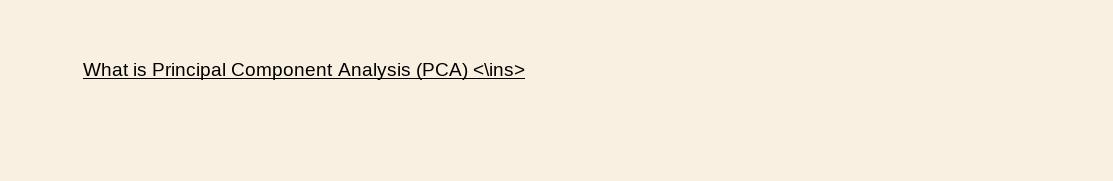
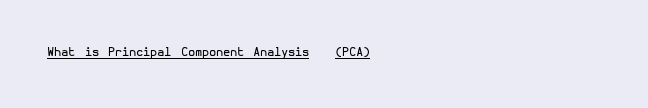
[472,63,525,76] <\ins> -> (370, 52) none

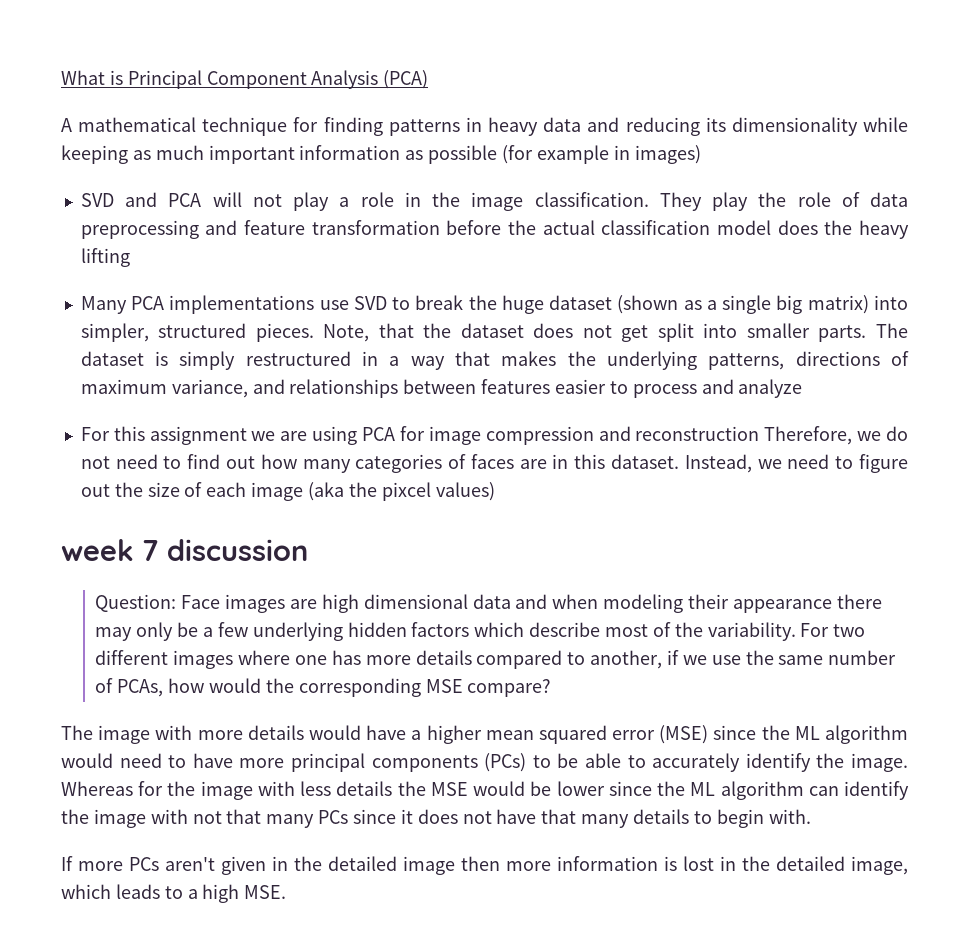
(370, 52) none -> [61,117,908,136] [61,145,701,164] [80,192,908,211] [80,220,909,239] [80,248,130,267] [80,295,909,314] [80,323,909,342] [80,351,909,370] [80,379,803,398] [80,426,909,445] [80,454,908,473] [80,482,495,501] [61,539,308,561] [95,594,882,613] [95,622,866,641] [95,650,897,669] [95,678,552,697] [61,725,908,744] [61,753,909,772] [61,781,910,800] [61,809,811,828] [61,856,908,875] [61,884,287,903] // A mathematical technique for finding patterns in heavy data and reducing its dimensionality while keeping as much important information as possible (for example in images) // SVD and PCA will not play a role in the image classification. They play the role of data preprocessing and feature transformation before the actual classification model does the heavy lifting // Many PCA implementations use SVD to break the huge dataset (shown as a single big matrix) into simpler, structured pieces. Note, that the dataset does not get split into smaller parts. The dataset is simply restructured in a way that makes the underlying patterns, directions of maximum variance, and relationships between features easier to process and analyze // For this assignment we are using PCA for image compression and reconstruction Therefore, we do not need to find out how many categories of faces are in this dataset. Instead, we need to figure out the size of each image (aka the pixcel values) // week 7 discussion // Question: Face images are high dimensional data and when modeling their appearance there may only be a few underlying hidden factors which describe most of the variability. For two different images where one has more details compared to another, if we use the same number of PCAs, how would the corresponding MSE compare? // The image with more details would have a higher mean squared error (MSE) since the ML algorithm would need to have more principal components (PCs) to be able to accurately identify the image. Whereas for the image with less details the MSE would be lower since the ML algorithm can identify the image with not that many PCs since it does not have that many details to begin with. // If more PCs aren't given in the detailed image then more information is lost in the detailed image, which leads to a high MSE.

